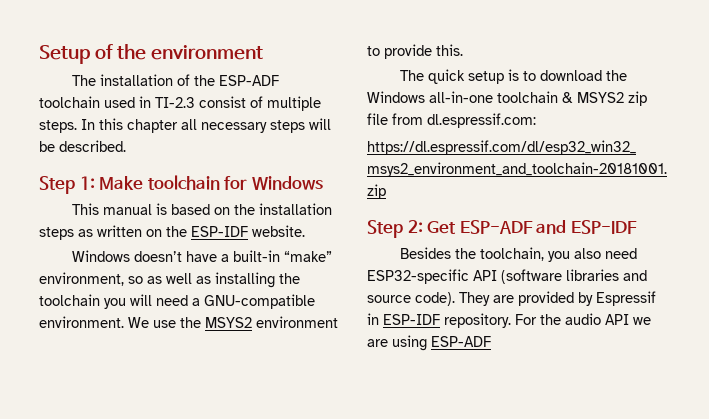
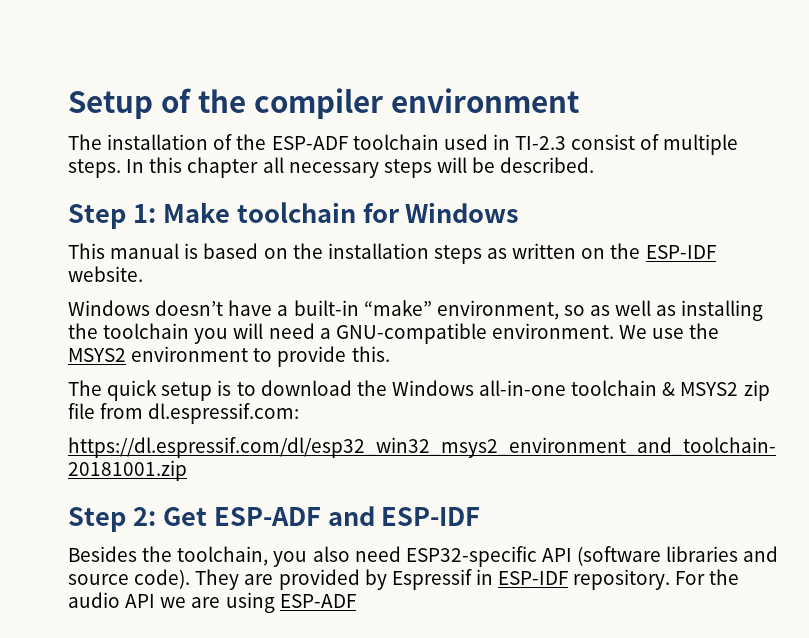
(147, 52) none -> [253,88,383,119] compiler

